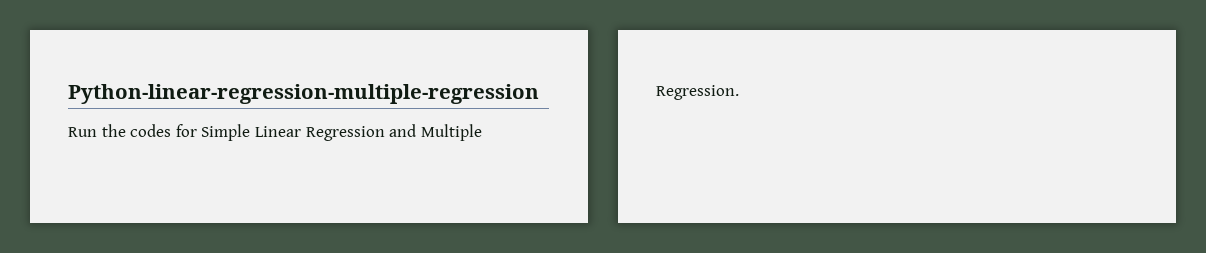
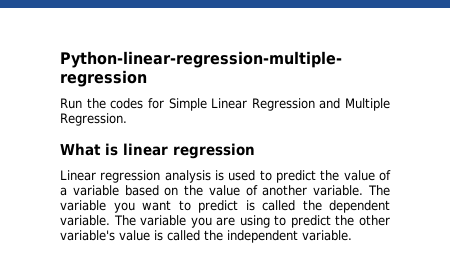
(739, 92) none -> [60,143,255,159] [60,170,391,183] [60,185,390,196] [60,200,390,213] [60,215,390,228] [60,230,352,243] // What is linear regression // Linear regression analysis is used to predict the value of a variable based on the value of another variable. The variable you want to predict is called the dependent variable. The variable you are using to predict the other variable's value is called the independent variable.

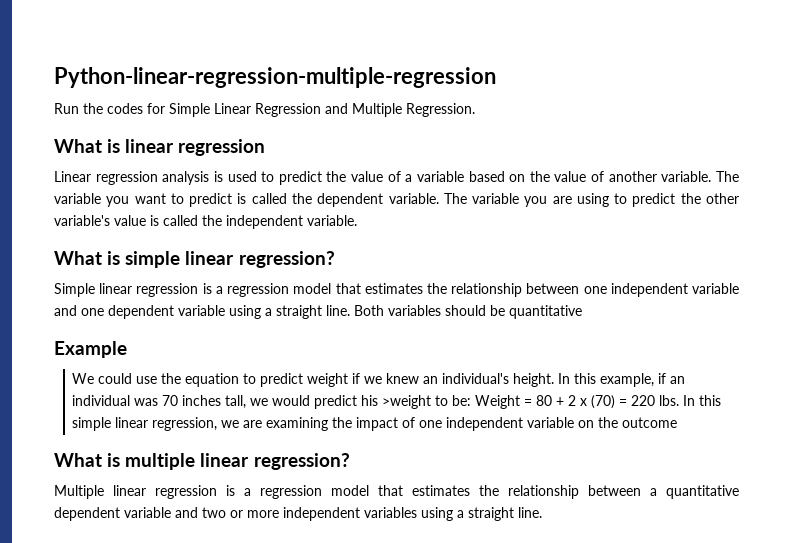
(352, 235) none -> [54,251,335,268] [54,283,739,297] [54,305,582,319] [54,341,127,358] [72,373,686,387] [72,395,722,409] [72,417,678,431] [54,453,350,470] [54,485,739,499] [54,507,542,521] // What is simple linear regression? // Simple linear regression is a regression model that estimates the relationship between one independent variable and one dependent variable using a straight line. Both variables should be quantitative // Example // We could use the equation to predict weight if we knew an individual's height. In this example, if an individual was 70 inches tall, we would predict his >weight to be: Weight = 80 + 2 x (70) = 220 lbs. In this simple linear regression, we are examining the impact of one independent variable on the outcome // What is multiple linear regression? // Multiple linear regression is a regression model that estimates the relationship between a quantitative dependent variable and two or more independent variables using a straight line.

